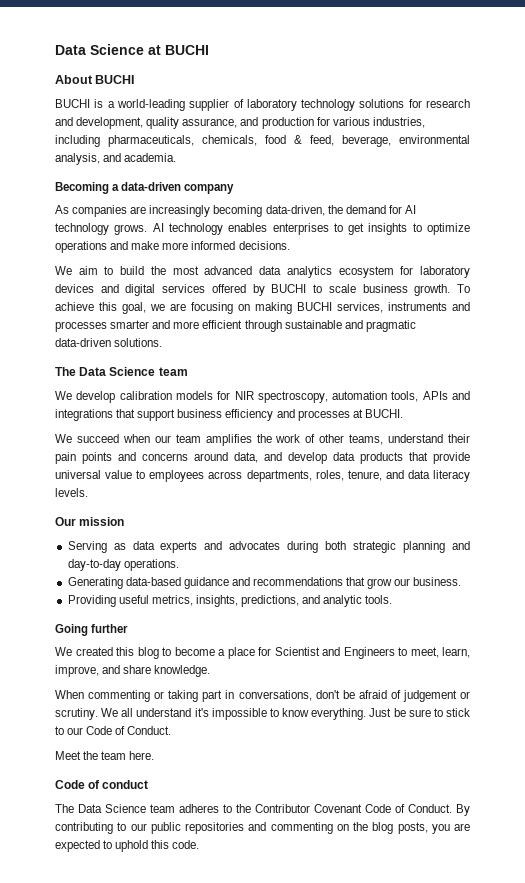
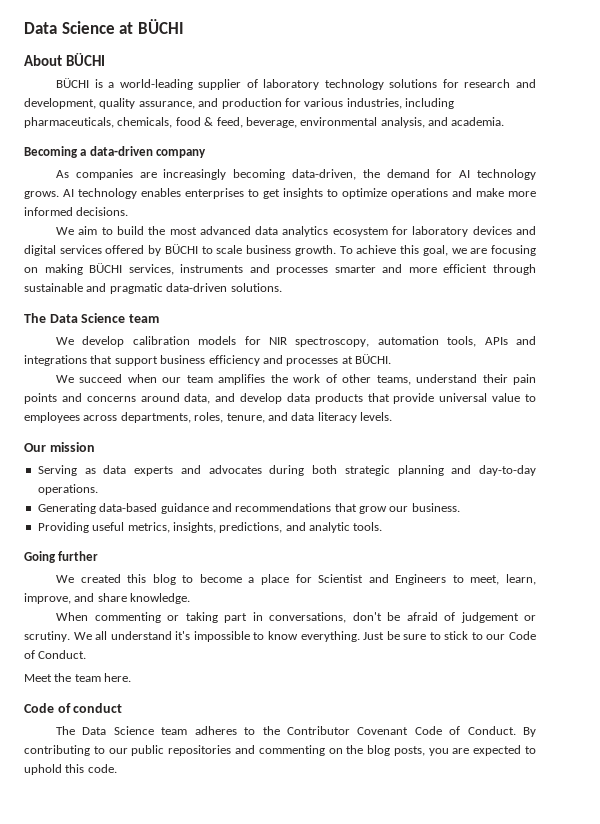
[165,45,209,55] BUCHI -> [137,19,184,34] BÜCHI
[95,75,135,84] [55,99,90,108] BUCHI // BUCHI -> [65,53,105,66] [56,78,90,88] BÜCHI // BÜCHI
[271,284,307,293] BUCHI -> [164,244,198,254] BÜCHI
[297,302,332,311] BUCHI -> [89,263,123,273] BÜCHI
[364,409,403,418] BUCHI. -> [355,354,391,364] BÜCHI.

